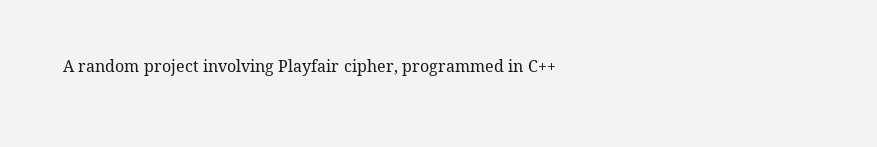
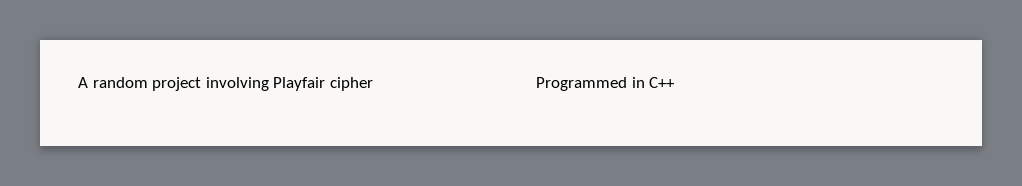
[343,59,504,76] cipher, programmed -> [329,77,373,91] [536,77,627,91] cipher // Programmed

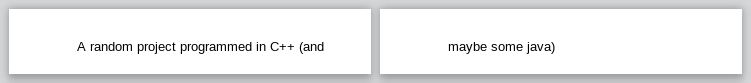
[205,77,373,91] [536,77,676,91] involving Playfair cipher // Programmed in C++ -> [180,42,555,54] programmed in C++ (and maybe some java)

